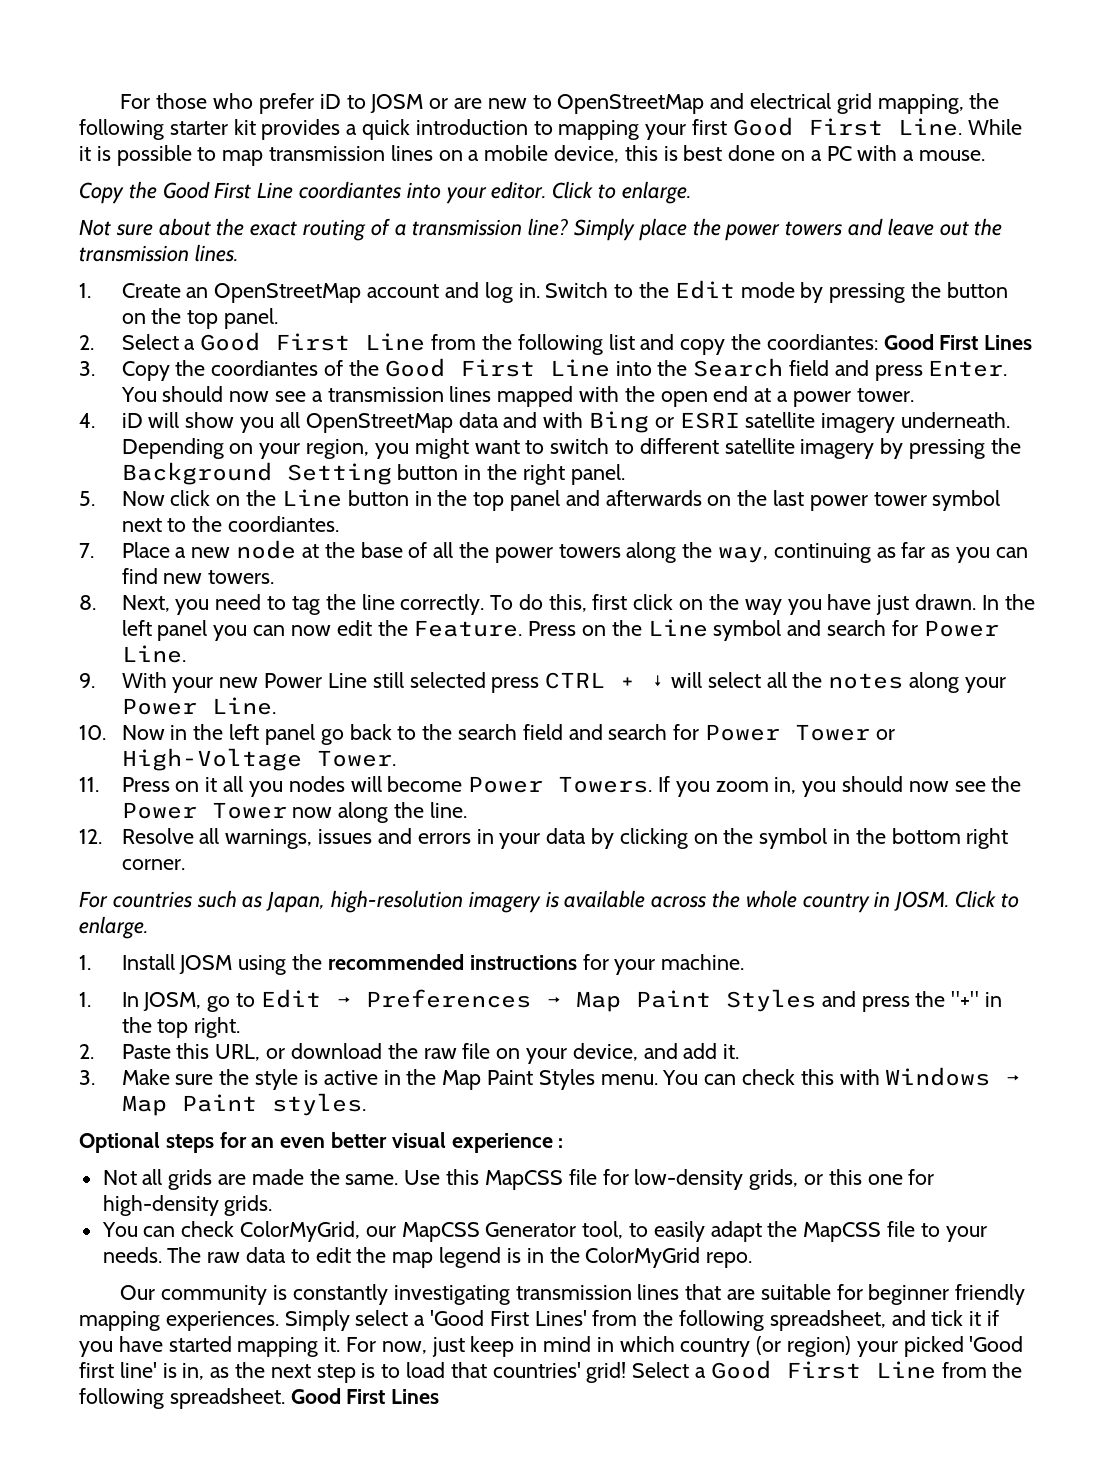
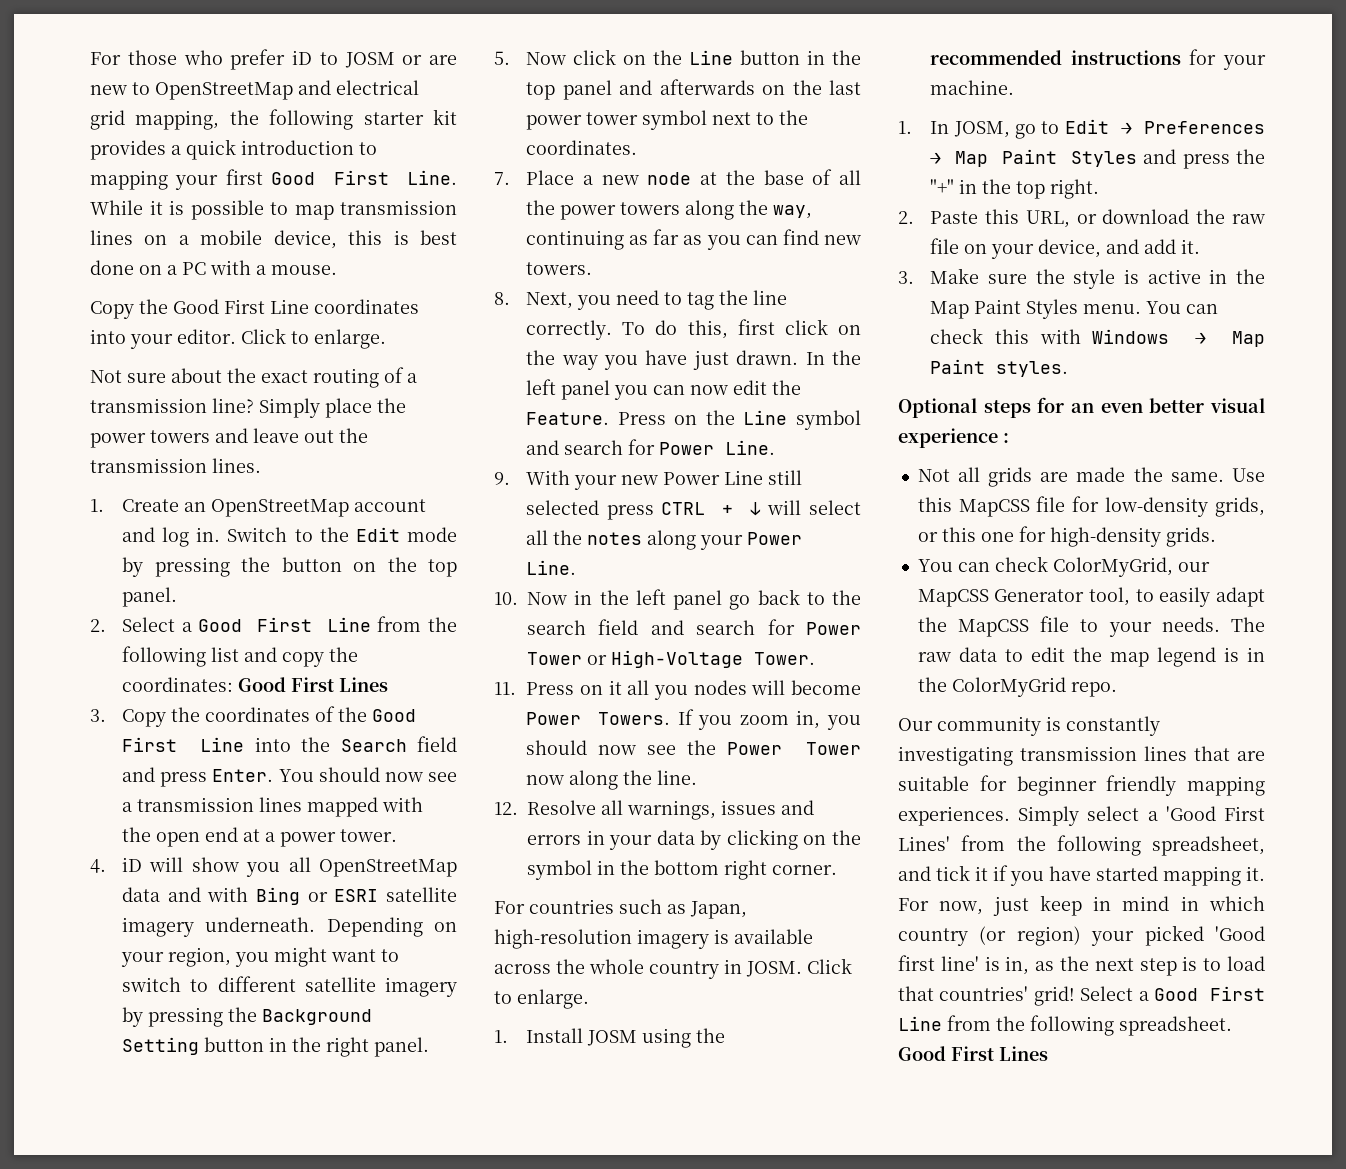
[299,181,402,199] coordiantes -> [314,299,419,314] coordinates
[766,334,878,350] coordiantes: -> [122,677,234,692] coordinates:
[211,360,319,376] coordiantes -> [205,707,311,722] coordinates
[228,516,340,532] coordiantes. -> [526,140,638,155] coordinates.

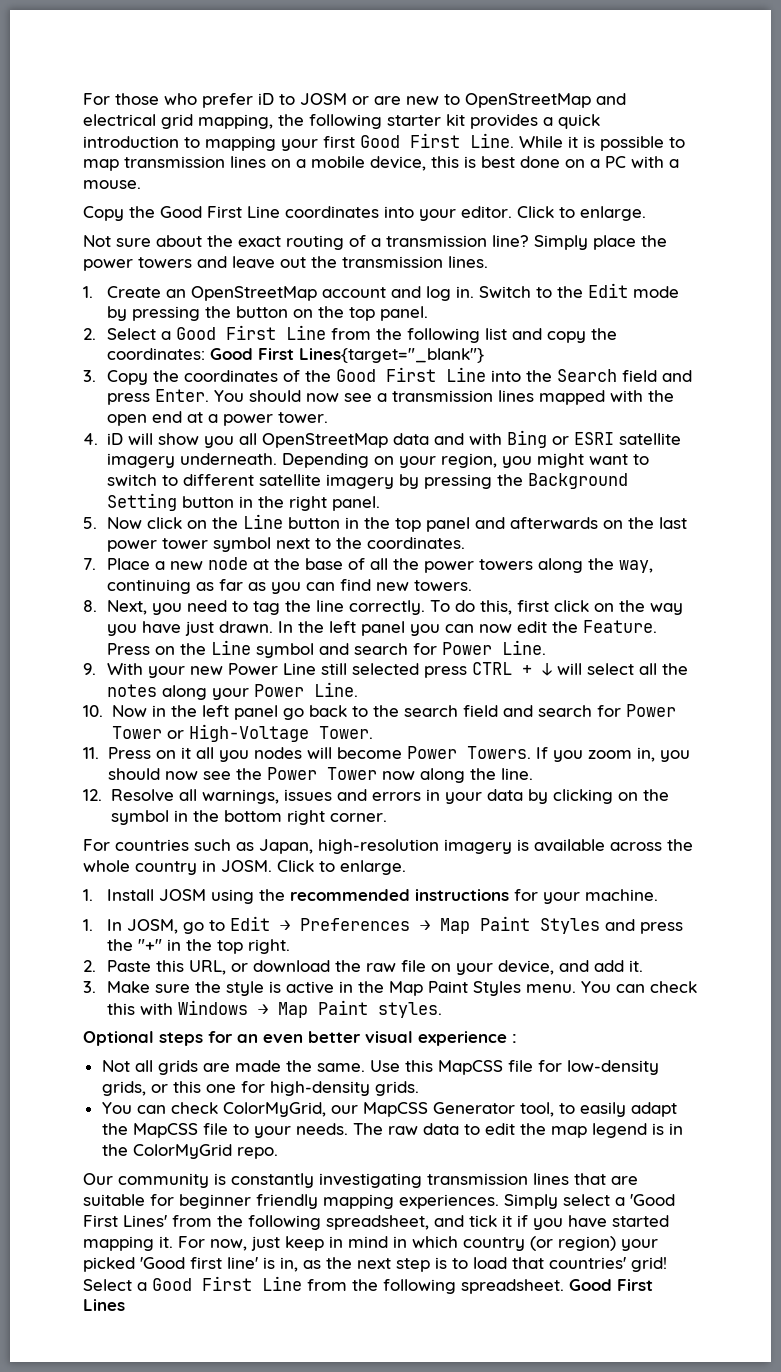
[339,677,389,692] Lines -> [298,348,484,363] Lines{target="_blank"}

